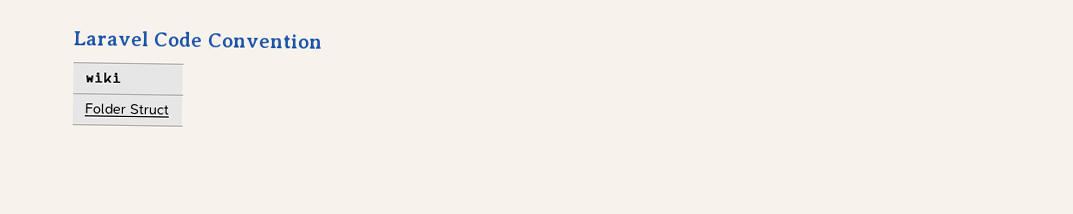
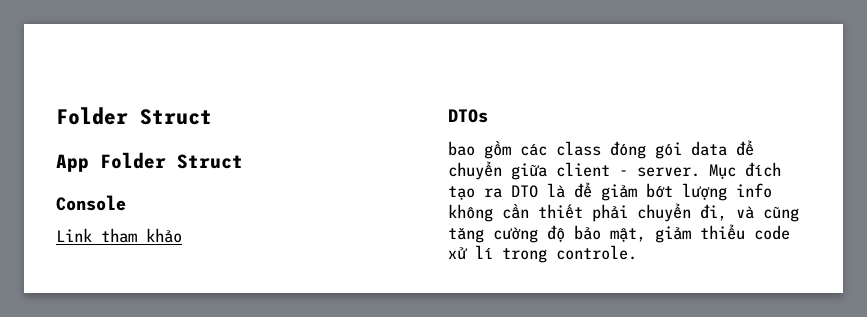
[73,30,323,49] [84,72,122,83] [83,103,169,115] Laravel Code Convention // wiki // Folder Struct -> [56,107,212,125] [56,152,243,172] [56,195,126,211] [56,228,182,243] [448,109,488,123] [448,140,754,159] [448,161,781,180] [448,182,772,201] [448,203,799,222] [448,224,790,243] [448,245,637,263] Folder Struct // App Folder Struct // Console // Link tham khảo // DTOs // bao gồm các class đóng gói data để chuyển giữa client - server. Mục đích tạo ra DTO là để giảm bớt lượng info không cần thiết phải chuyển đi, và cũng tăng cường độ bảo mật, giảm thiểu code xử lí trong controle.

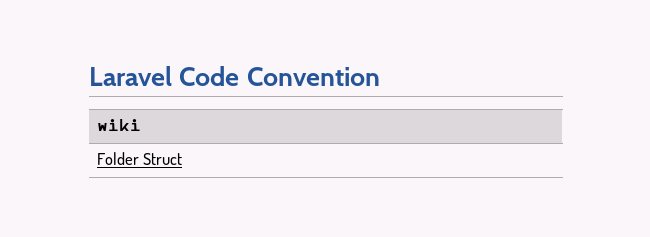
[56,107,212,125] [56,152,243,172] [56,195,126,211] [56,228,182,243] [448,109,488,123] [448,140,754,159] [448,161,781,180] [448,182,772,201] [448,203,799,222] [448,224,790,243] [448,245,637,263] Folder Struct // App Folder Struct // Console // Link tham khảo // DTOs // bao gồm các class đóng gói data để chuyển giữa client - server. Mục đích tạo ra DTO là để giảm bớt lượng info không cần thiết phải chuyển đi, và cũng tăng cường độ bảo mật, giảm thiểu code xử lí trong controle. -> [89,66,380,86] [96,119,141,131] [96,152,183,165] Laravel Code Convention // wiki // Folder Struct

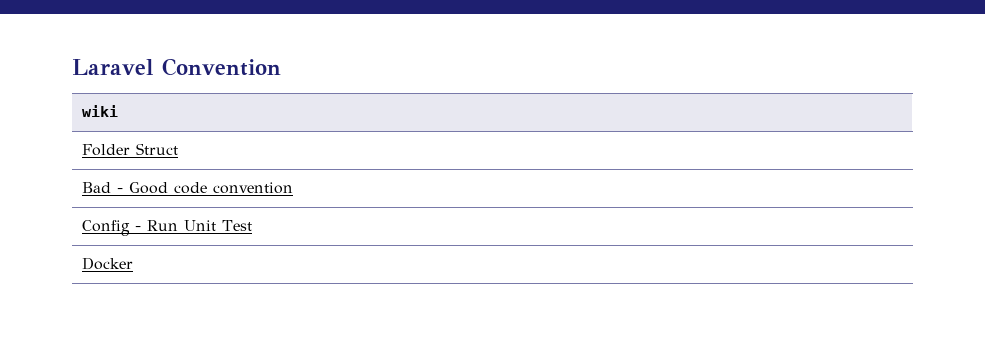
[179,66,240,86] Code -> (153, 67) none
(183, 159) none -> [81,182,293,194] [81,220,252,236] [81,257,133,270] // Bad - Good code convention // Config - Run Unit Test // Docker

